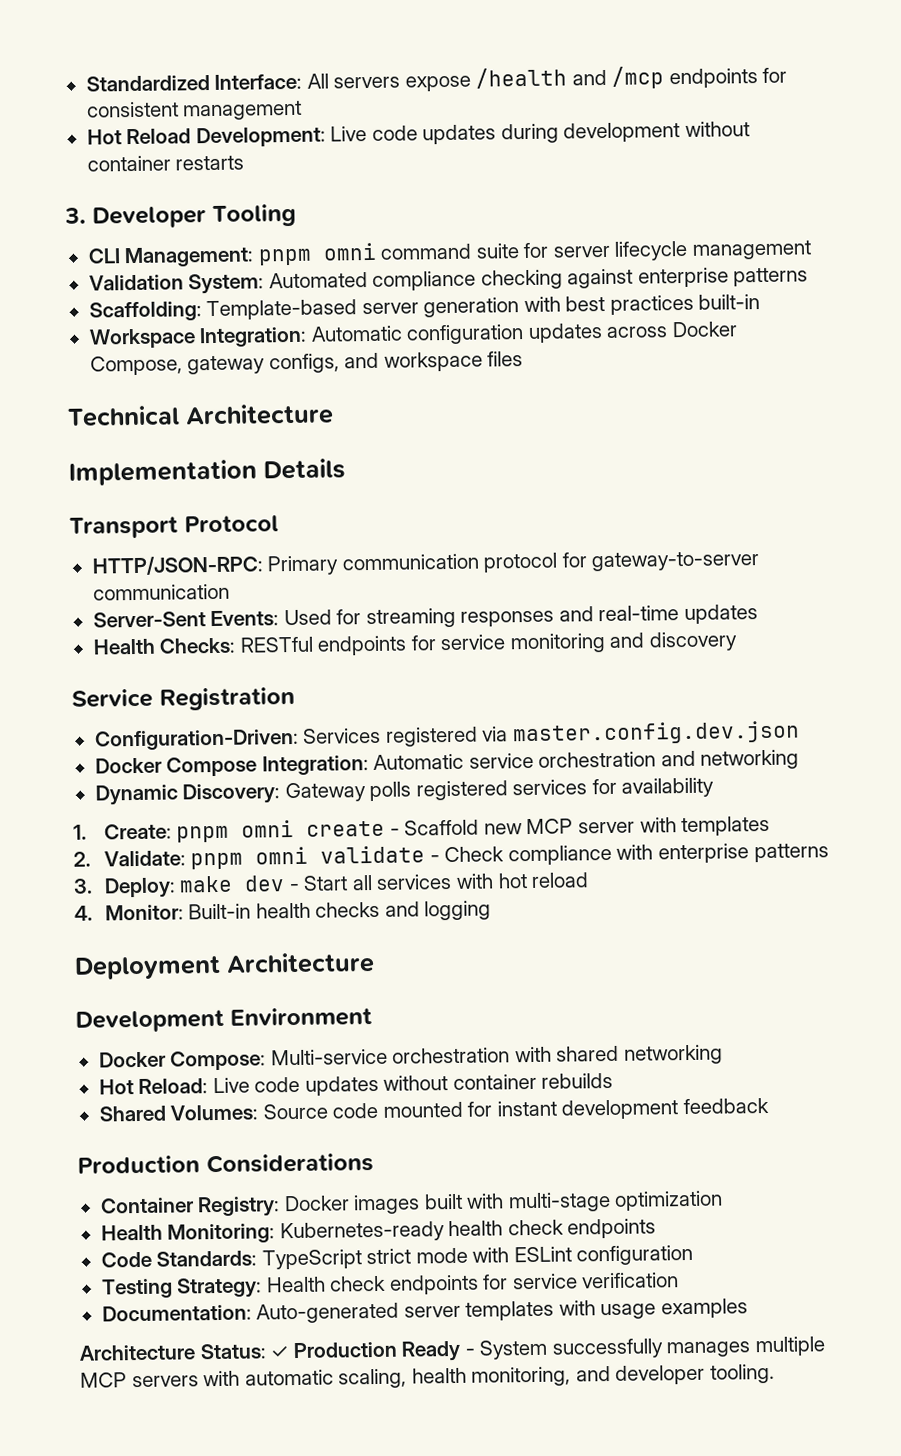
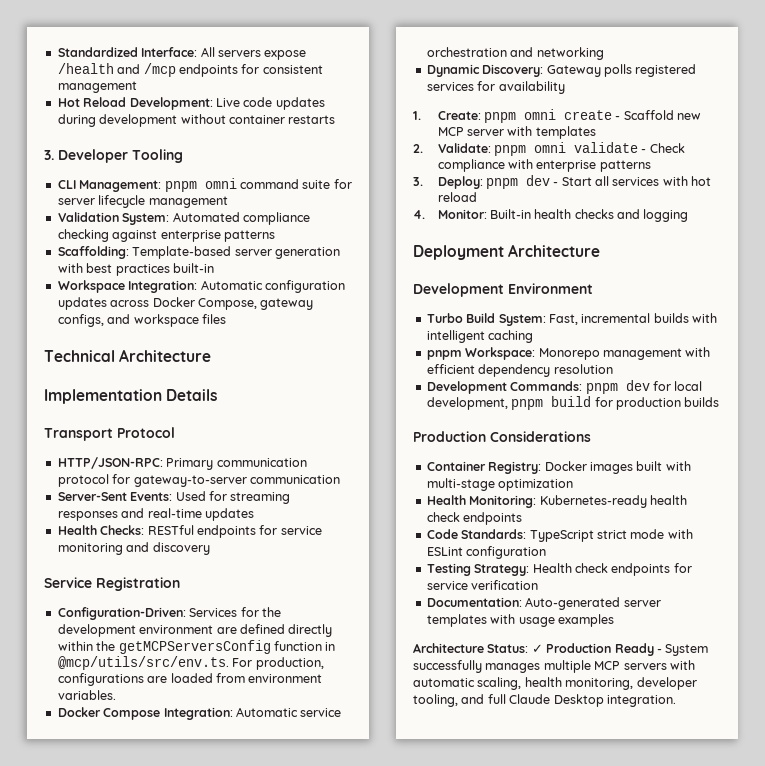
[384,720,800,747] registered via master.config.dev.json -> [240,607,281,617] [57,624,333,637] [57,640,336,654] [57,656,324,670] [57,673,323,686] [57,690,116,700] for the development environment are defined directly within the getMCPServersConfig function in @mcp/utils/src/env.ts. For production, configurations are loaded from environment variables.
[179,875,234,893] make -> [485,178,518,189] pnpm
[98,1044,723,1071] [98,1072,614,1096] [98,1097,769,1122] Docker Compose: Multi-service orchestration with shared networking // Hot Reload: Live code updates without container rebuilds // Shared Volumes: Source code mounted for instant development feedback -> [426,313,717,326] [426,330,534,343] [426,347,711,360] [426,364,613,377] [426,380,703,394] [426,396,720,410] Turbo Build System: Fast, incremental builds with intelligent caching // pnpm Workspace: Monorepo management with efficient dependency resolution // Development Commands: pnpm dev for local development, pnpm build for production builds
[575,1363,775,1385] and developer tooling. -> [636,677,697,690] [413,694,676,707] developer tooling, and full Claude Desktop integration.

